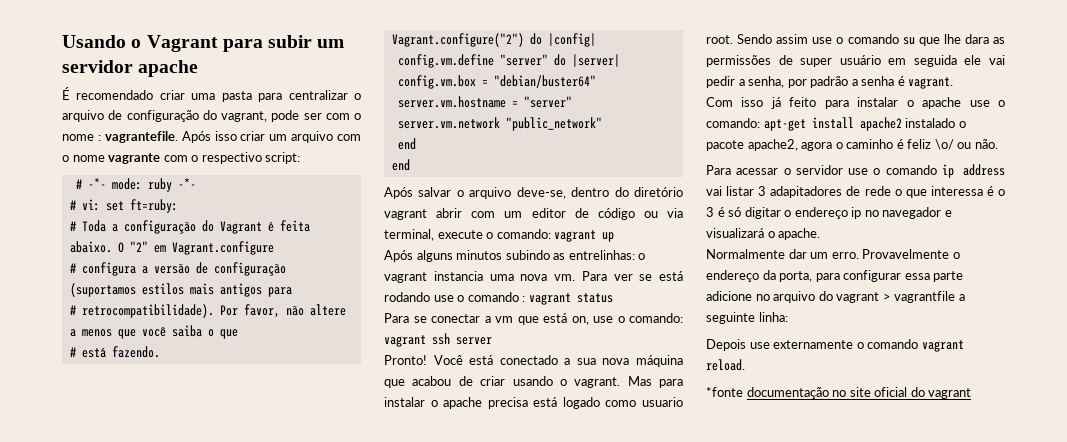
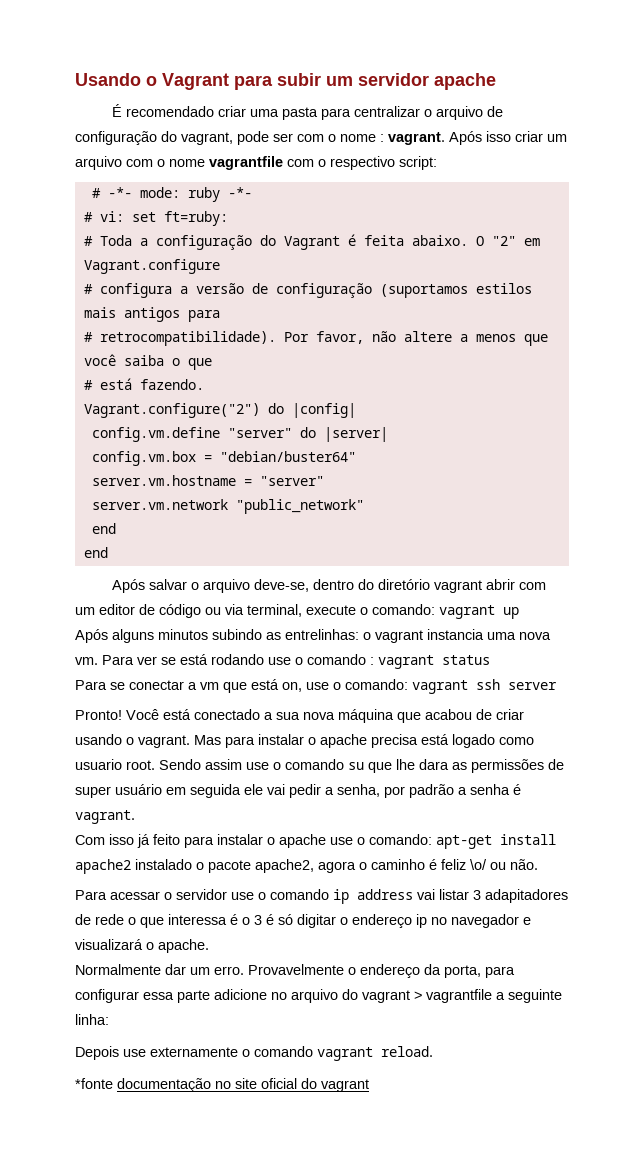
[104,131,178,143] vagrantefile. -> [388,132,445,145] vagrant.
[108,153,161,164] vagrante -> [209,156,283,170] vagrantfile

